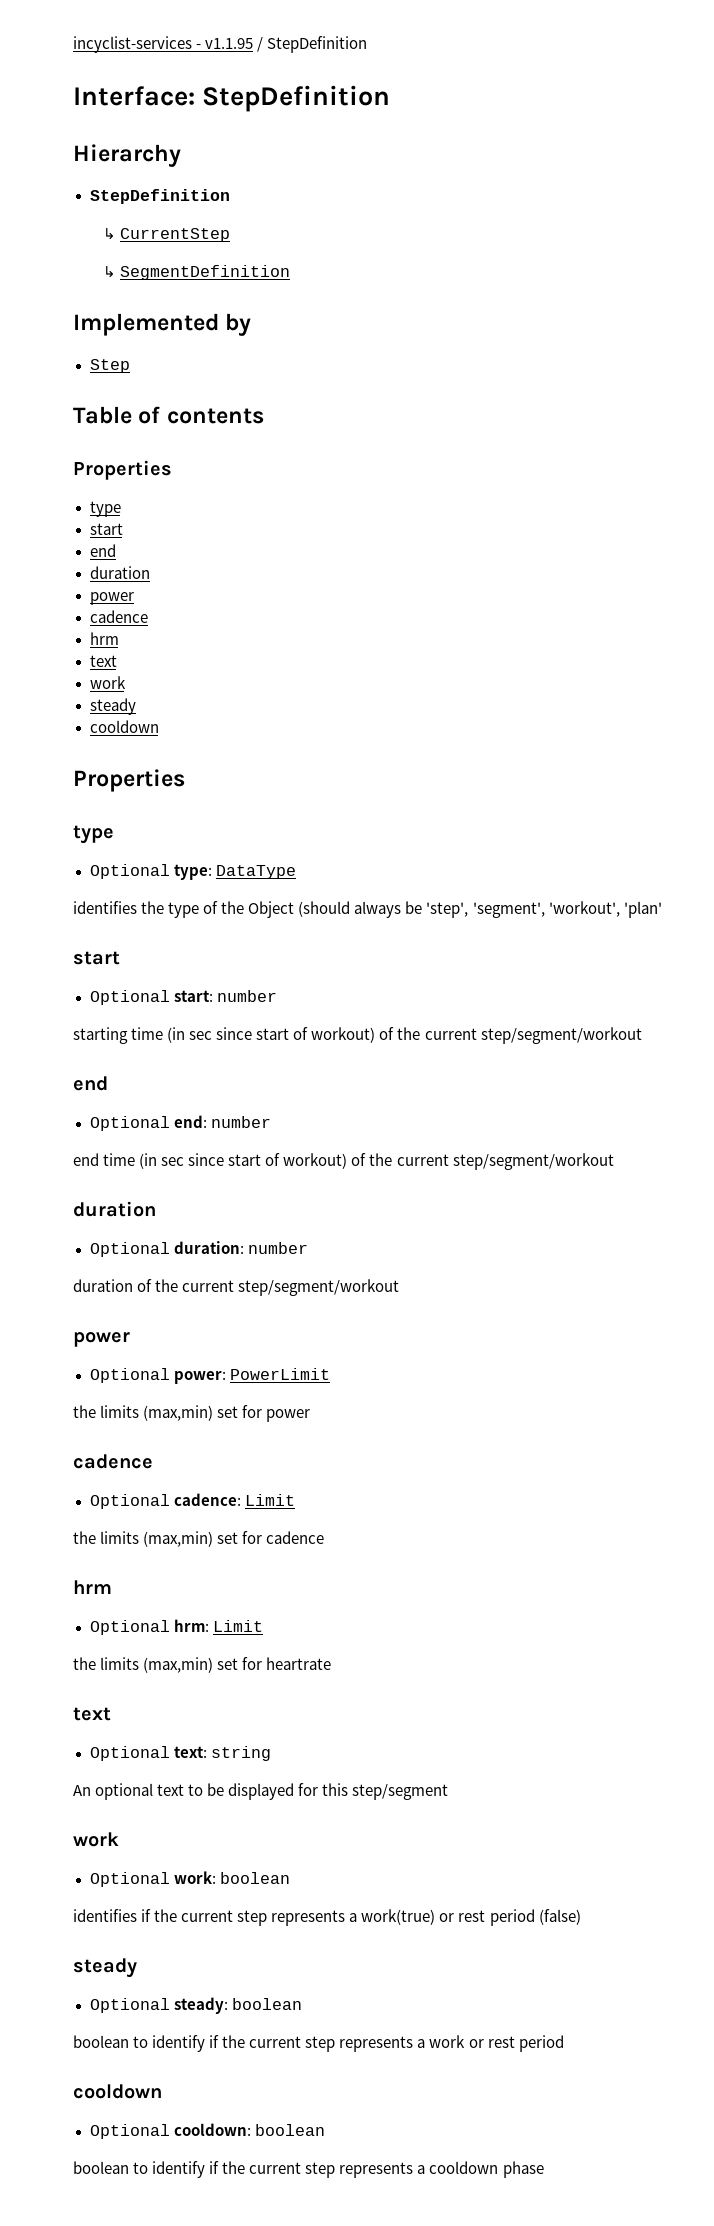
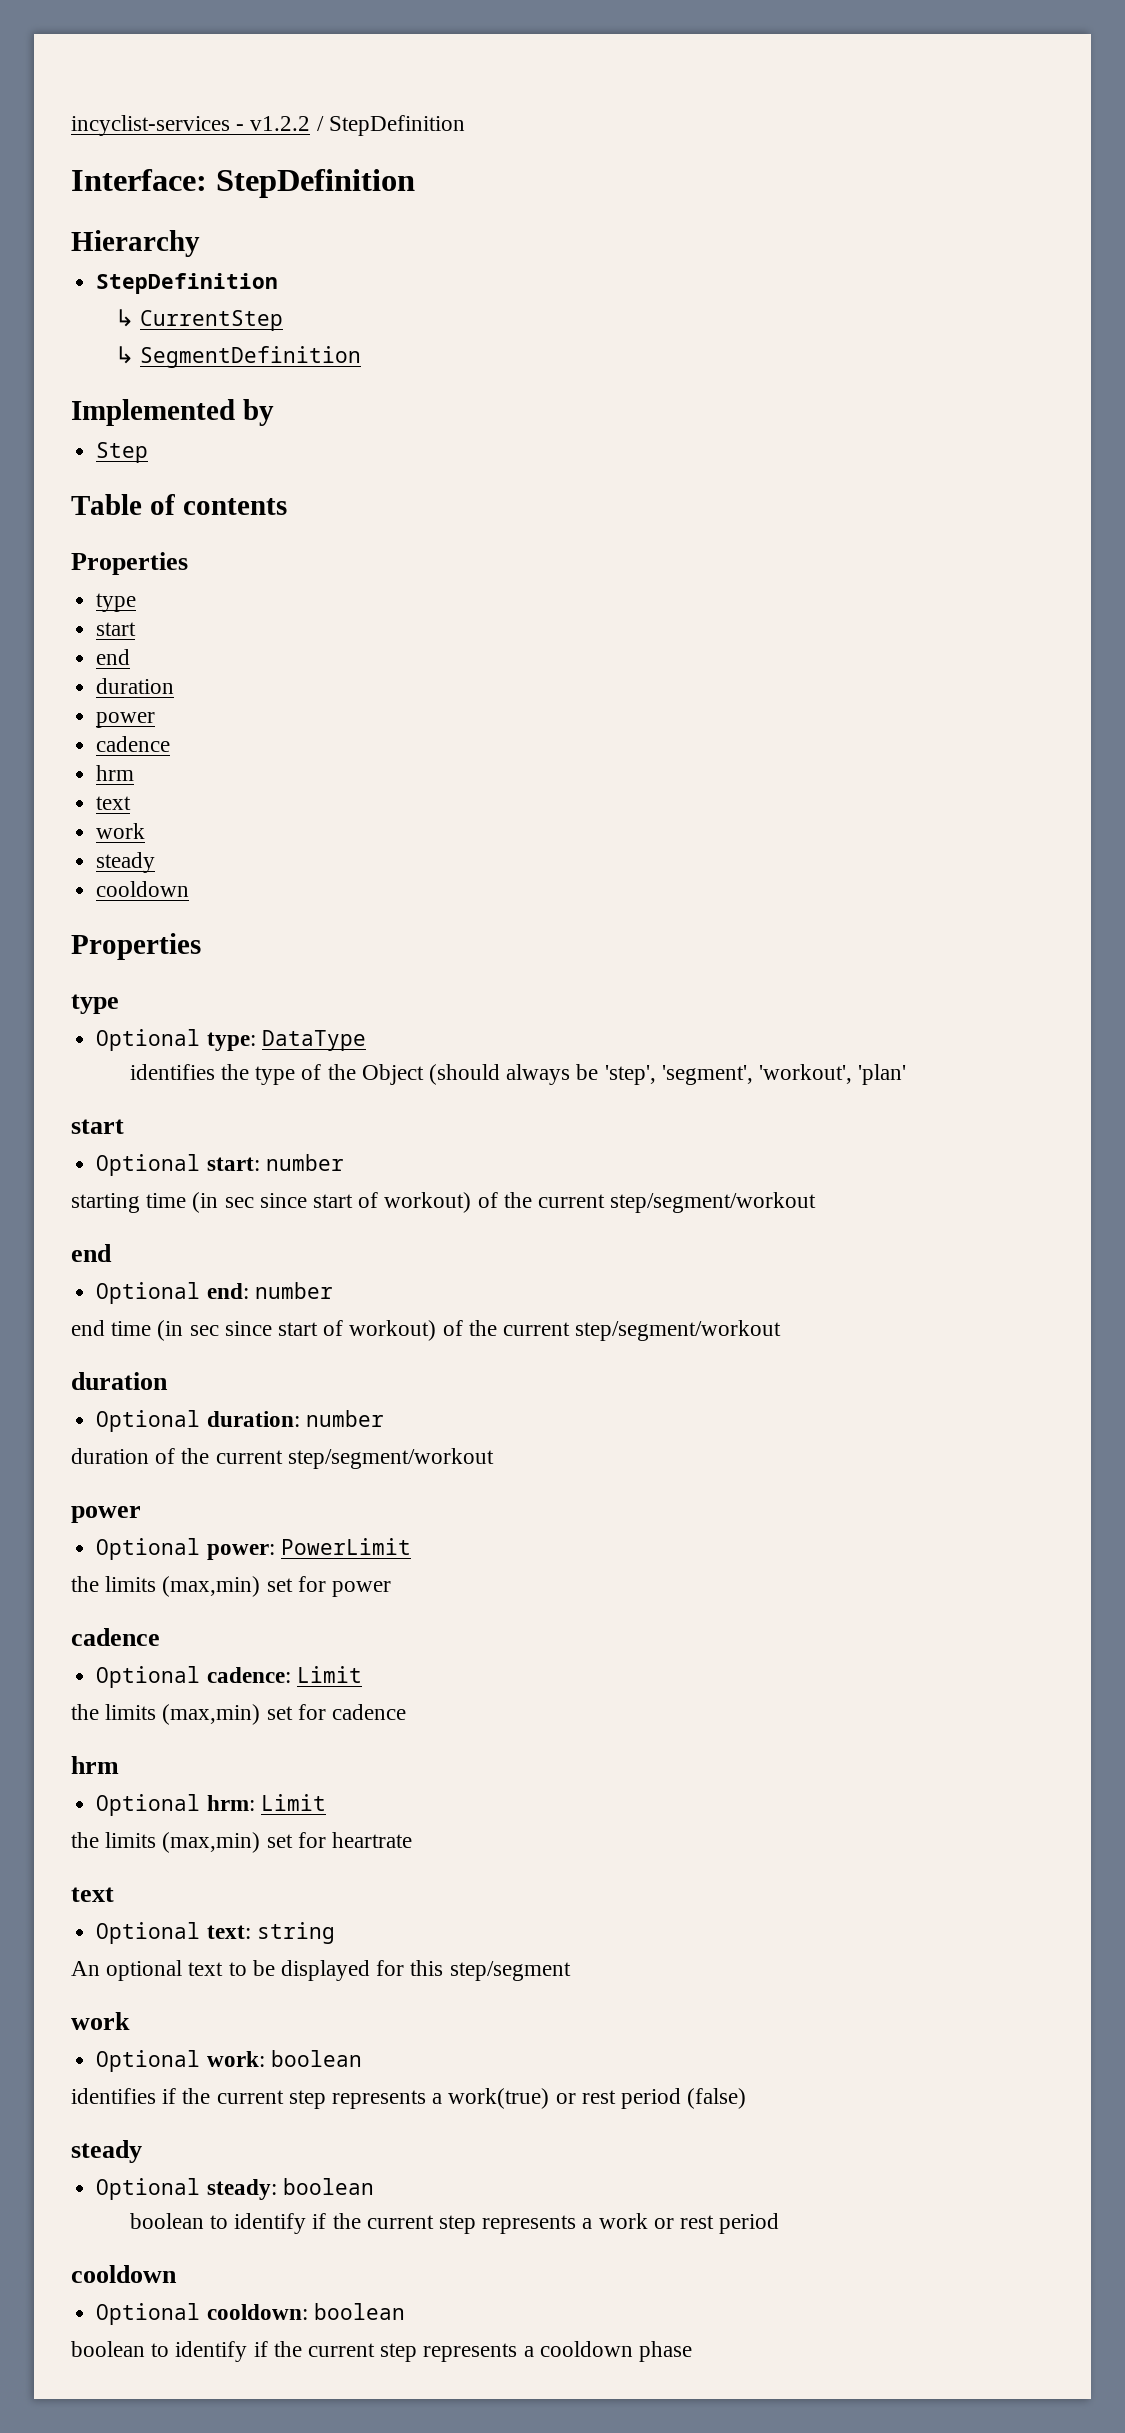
[205,38,254,49] v1.1.95 -> [250,116,311,131] v1.2.2

